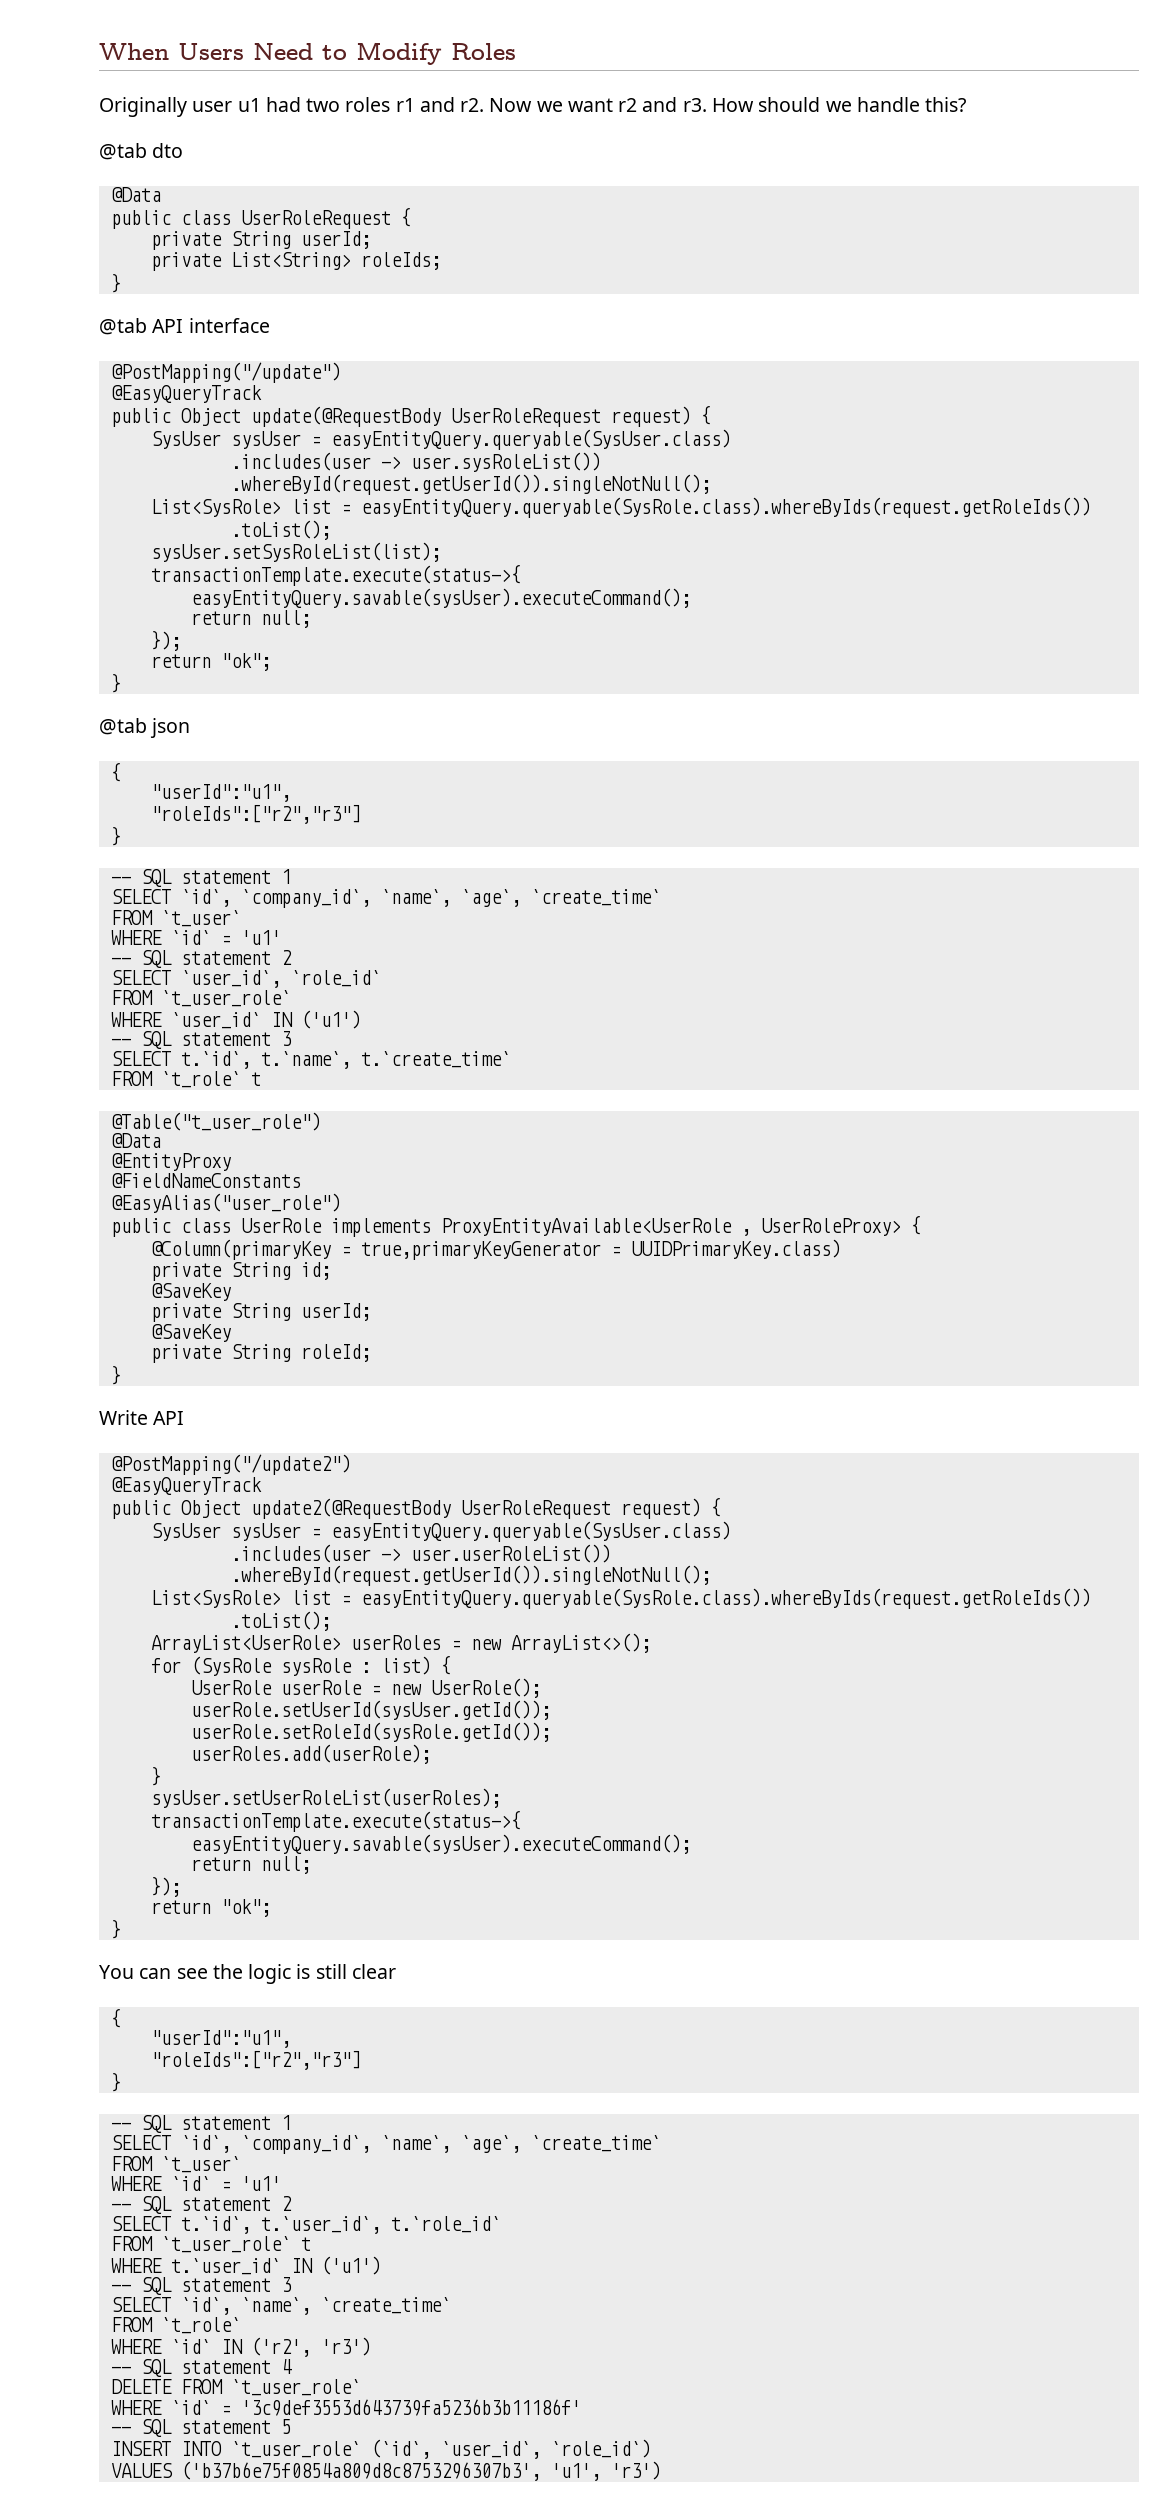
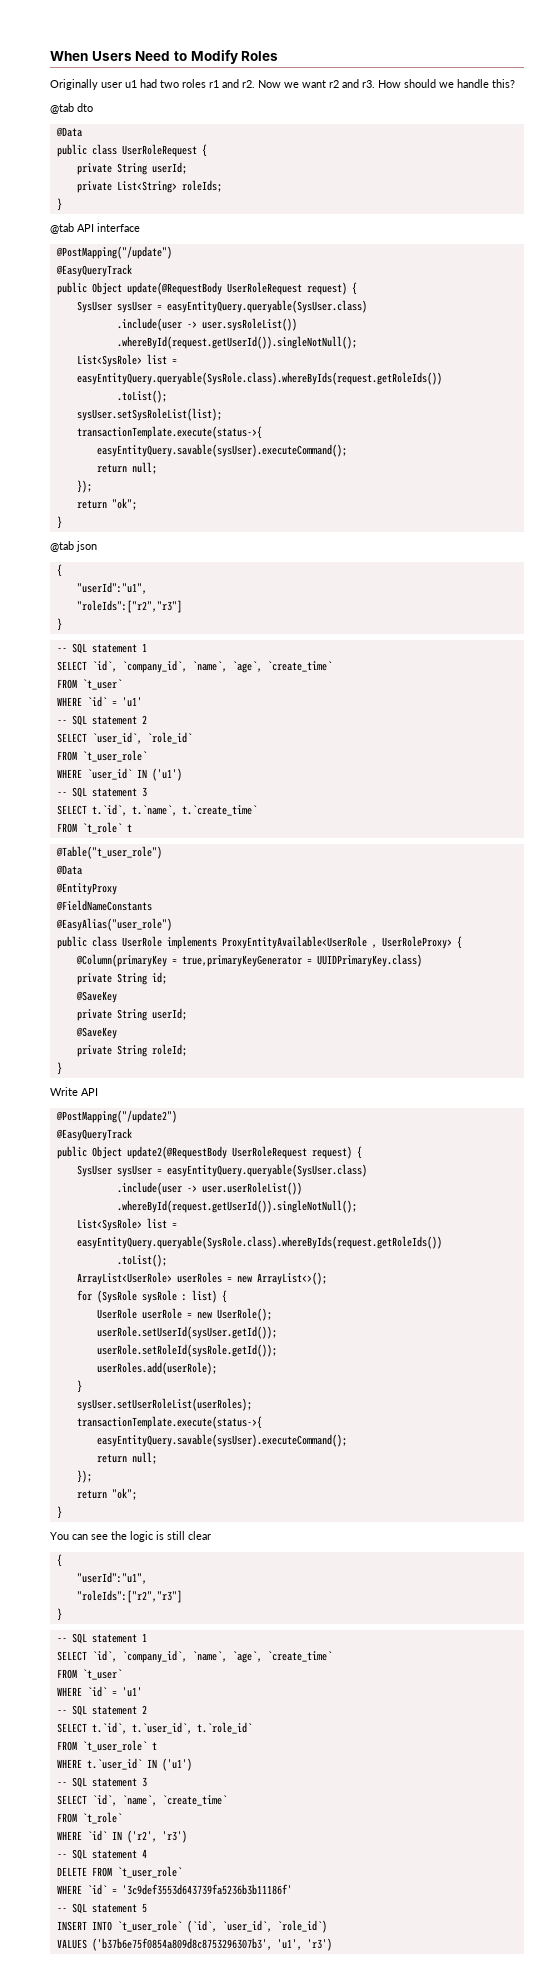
[230,452,371,471] .includes(user -> [116,318,182,331] .include(user
[230,1544,371,1563] .includes(user -> [116,1182,182,1195] .include(user

